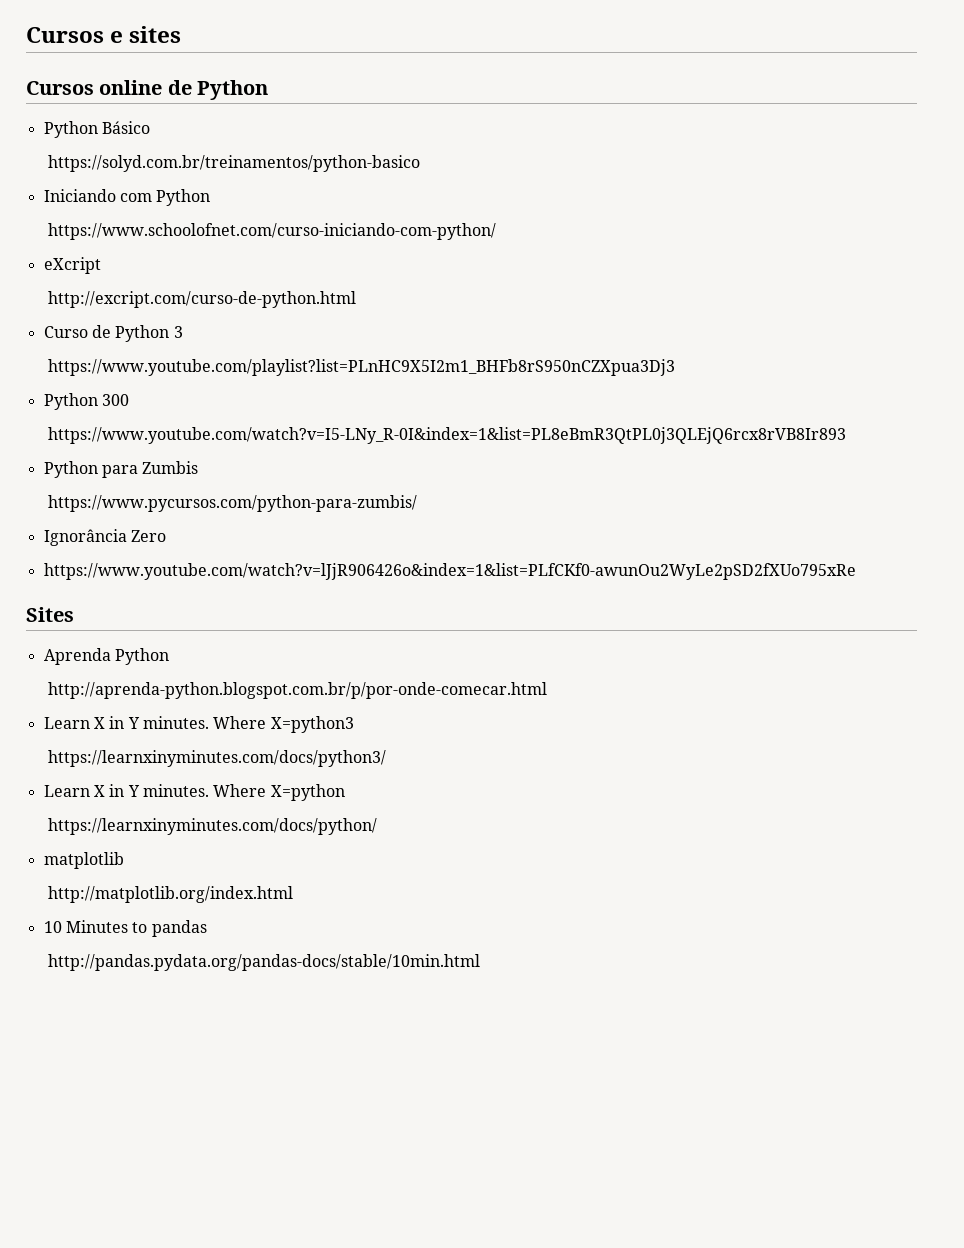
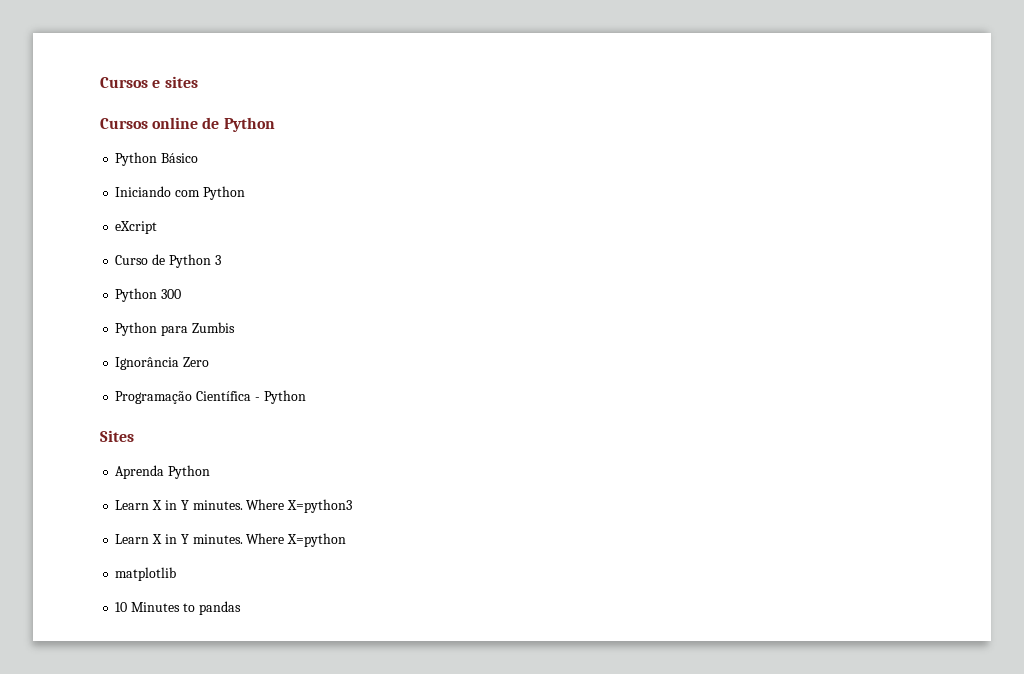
[47,155,420,172] // https://solyd.com.br/treinamentos/python-basico -> (199, 158) none
[47,223,496,240] // https://www.schoolofnet.com/curso-iniciando-com-python/ -> (245, 193) none
[47,291,356,308] // http://excript.com/curso-de-python.html -> (158, 227) none
[47,359,675,376] // https://www.youtube.com/playlist?list=PLnHC9X5I2m1_BHFb8rS950nCZXpua3Dj3 -> (221, 260) none
[47,427,846,444] // https://www.youtube.com/watch?v=I5-LNy_R-0I&index=1&list=PL8eBmR3QtPL0j3QLEjQ6rcx8rVB8Ir893 -> (182, 294) none
[47,495,417,512] // https://www.pycursos.com/python-para-zumbis/ -> (235, 327) none
[43,563,856,580] https://www.youtube.com/watch?v=lJjR906426o&index=1&list=PLfCKf0-awunOu2WyLe2pSD2fXUo795xRe -> [115,390,306,404] Programação Científica - Python
[47,682,547,699] // http://aprenda-python.blogspot.com.br/p/por-onde-comecar.html -> (211, 472) none
[47,750,386,767] // https://learnxinyminutes.com/docs/python3/ -> (353, 506) none
[47,818,377,835] // https://learnxinyminutes.com/docs/python/ -> (347, 540) none
[47,886,293,903] // http://matplotlib.org/index.html -> (177, 574) none
[47,954,480,971] // http://pandas.pydata.org/pandas-docs/stable/10min.html -> (241, 608) none

